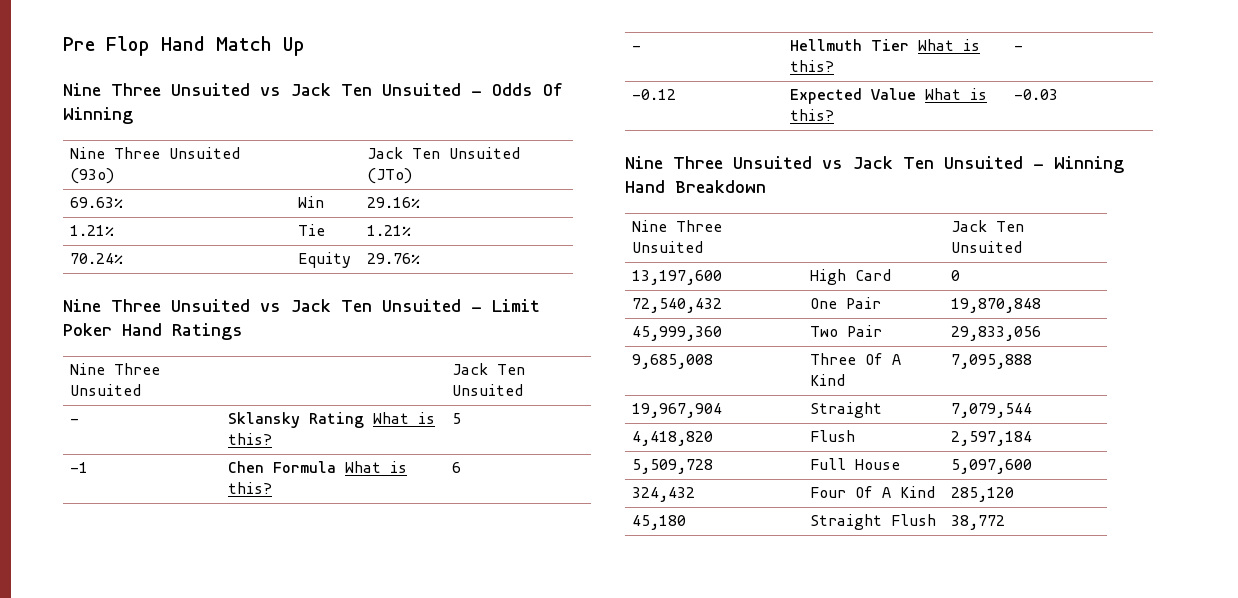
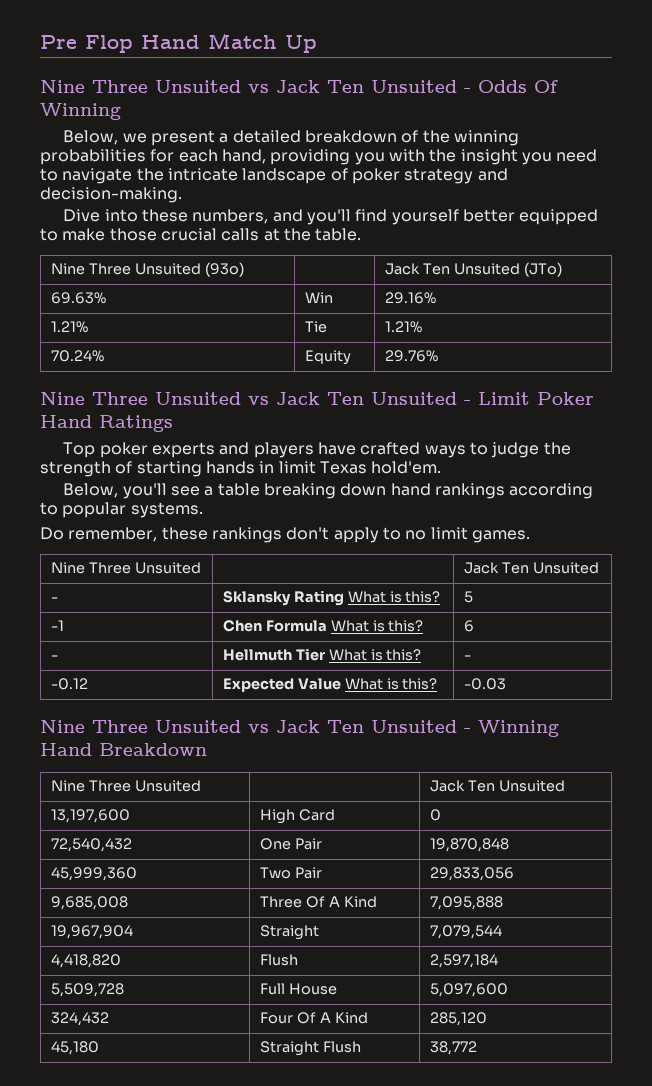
(133, 115) none -> [63,130,520,146] [40,149,598,165] [40,168,508,184] [40,187,182,203] [63,209,599,225] [40,228,362,241] // Below, we present a detailed breakdown of the winning probabilities for each hand, providing you with the insight you need to navigate the intricate landscape of poker strategy and decision-making. // Dive into these numbers, and you'll find yourself better equipped to make those crucial calls at the table.
(243, 331) none -> [63,442,571,458] [40,461,442,477] [63,483,594,499] [40,502,203,518] [40,527,530,543] // Top poker experts and players have crafted ways to judge the strength of starting hands in limit Texas hold'em. // Below, you'll see a table breaking down hand rankings according to popular systems. // Do remember, these rankings don't apply to no limit games.

